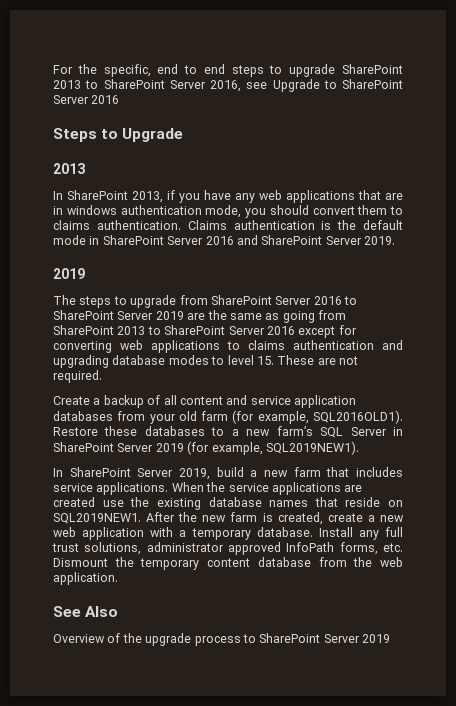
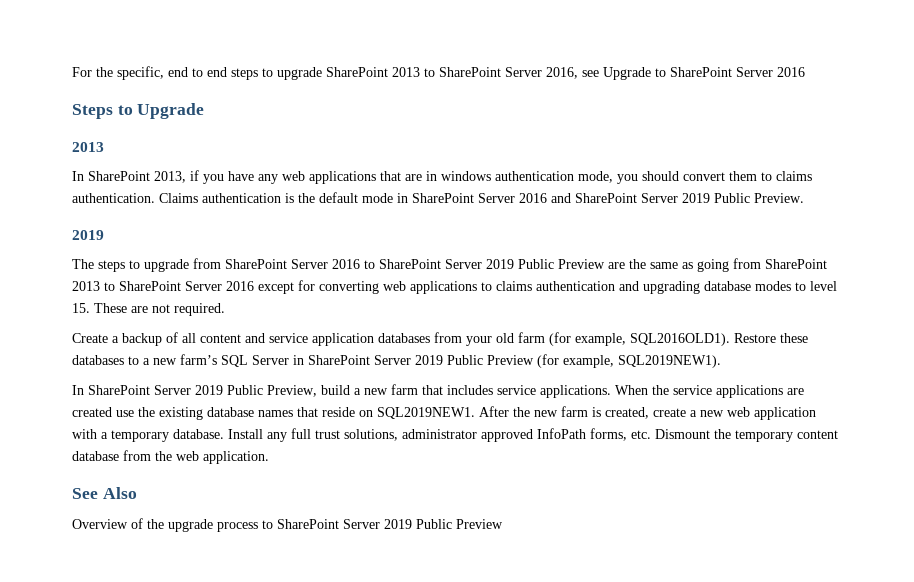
[364,236,395,245] 2019. -> [682,193,804,203] 2019 Public Preview.
(184, 315) none -> [518,259,605,269] Public Preview
(184, 447) none -> [447,355,534,365] Public Preview
[179,468,210,480] 2019, -> [195,385,317,397] 2019 Public Preview,
(390, 638) none -> [416,519,503,529] Public Preview

